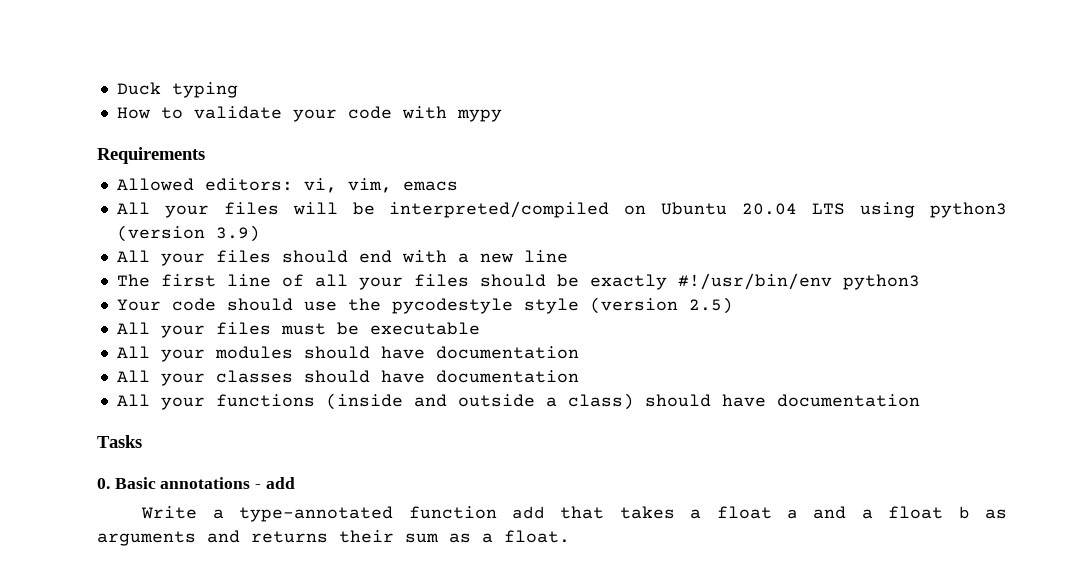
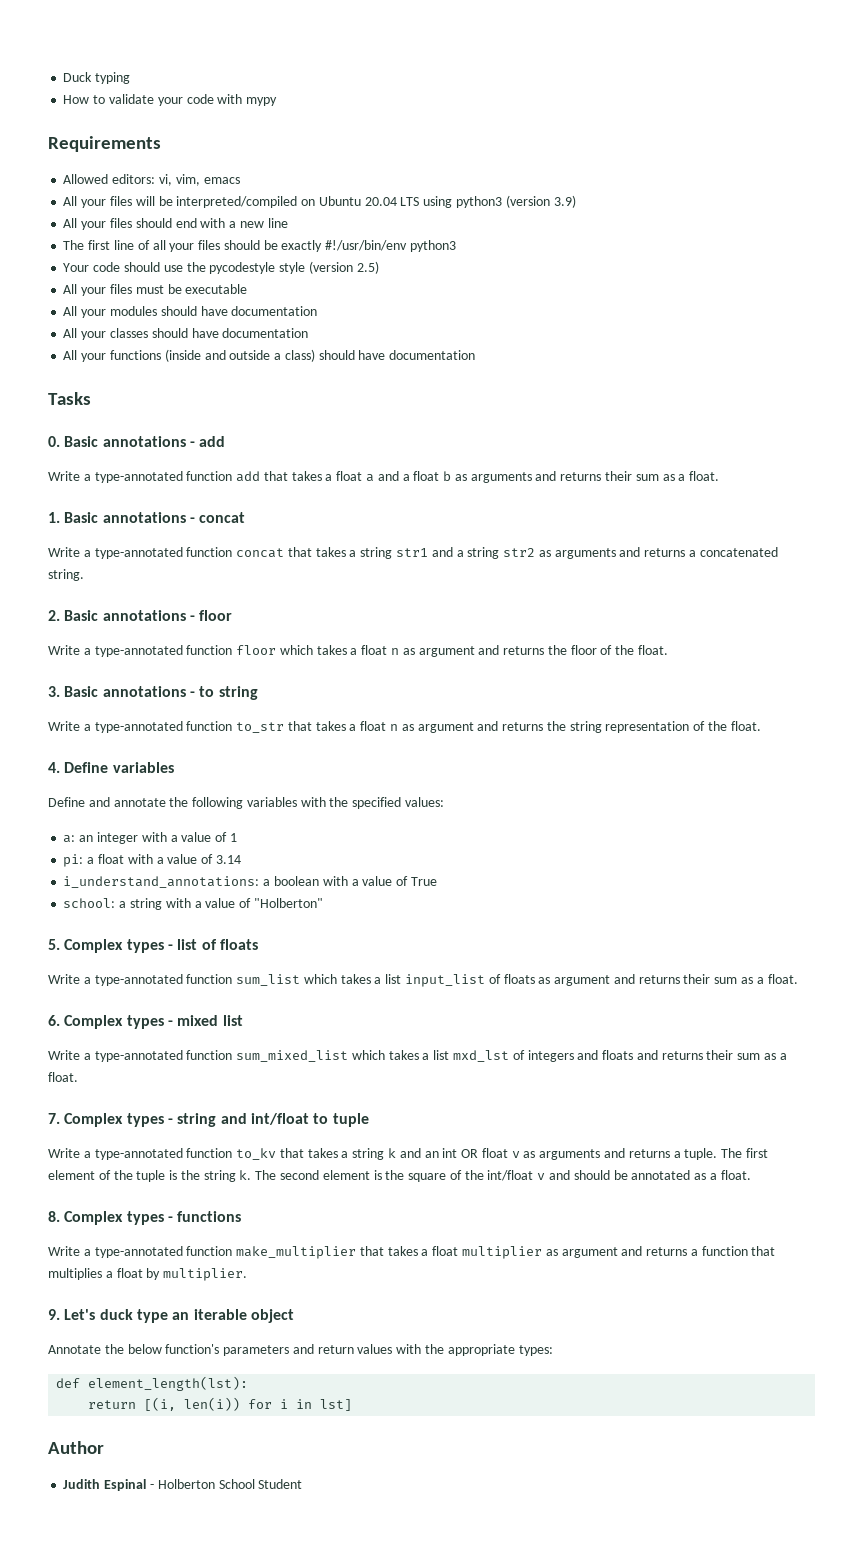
(570, 536) none -> [48,512,246,523] [48,547,778,559] [48,569,84,581] [48,610,233,621] [48,645,669,657] [48,686,258,700] [48,721,761,733] [48,762,174,773] [48,797,445,809] [63,832,237,844] [63,854,241,867] [63,876,437,888] [63,898,323,910] [48,939,258,953] [48,974,798,987] [48,1015,243,1029] [48,1050,787,1062] [48,1072,78,1082] [48,1113,369,1127] [48,1148,768,1160] [48,1170,751,1182] [48,1211,242,1225] [48,1246,776,1259] [48,1268,248,1281] [48,1309,294,1323] [48,1344,553,1356] [56,1376,249,1391] [88,1397,353,1411] [48,1441,104,1454] [63,1479,303,1491] // 1. Basic annotations - concat // Write a type-annotated function concat that takes a string str1 and a string str2 as arguments and returns a concatenated string. // 2. Basic annotations - floor // Write a type-annotated function floor which takes a float n as argument and returns the floor of the float. // 3. Basic annotations - to string // Write a type-annotated function to_str that takes a float n as argument and returns the string representation of the float. // 4. Define variables // Define and annotate the following variables with the specified values: // a: an integer with a value of 1 // pi: a float with a value of 3.14 // i_understand_annotations: a boolean with a value of True // school: a string with a value of "Holberton" // 5. Complex types - list of floats // Write a type-annotated function sum_list which takes a list input_list of floats as argument and returns their sum as a float. // 6. Complex types - mixed list // Write a type-annotated function sum_mixed_list which takes a list mxd_lst of integers and floats and returns their sum as a float. // 7. Complex types - string and int/float to tuple // Write a type-annotated function to_kv that takes a string k and an int OR float v as arguments and returns a tuple. The first element of the tuple is the string k. The second element is the square of the int/float v and should be annotated as a float. // 8. Complex types - functions // Write a type-annotated function make_multiplier that takes a float multiplier as argument and returns a function that multiplies a float by multiplier. // 9. Let's duck type an iterable object // Annotate the below function's parameters and return values with the appropriate types: // def element_length(lst): // return [(i, len(i)) for i in lst] // Author // Judith Espinal - Holberton School Student

